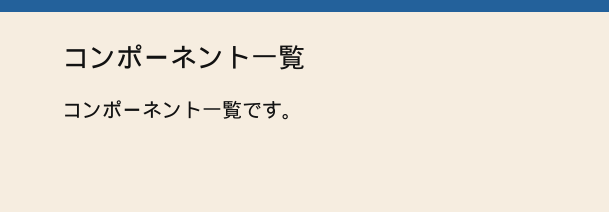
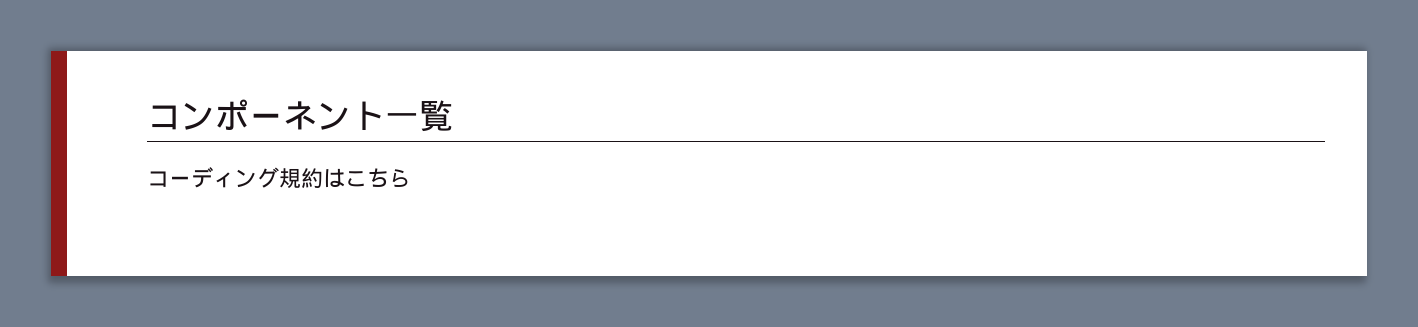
[82,100,302,120] ンポーネント一覧です。 -> [169,167,411,189] ーディング規約はこちら

